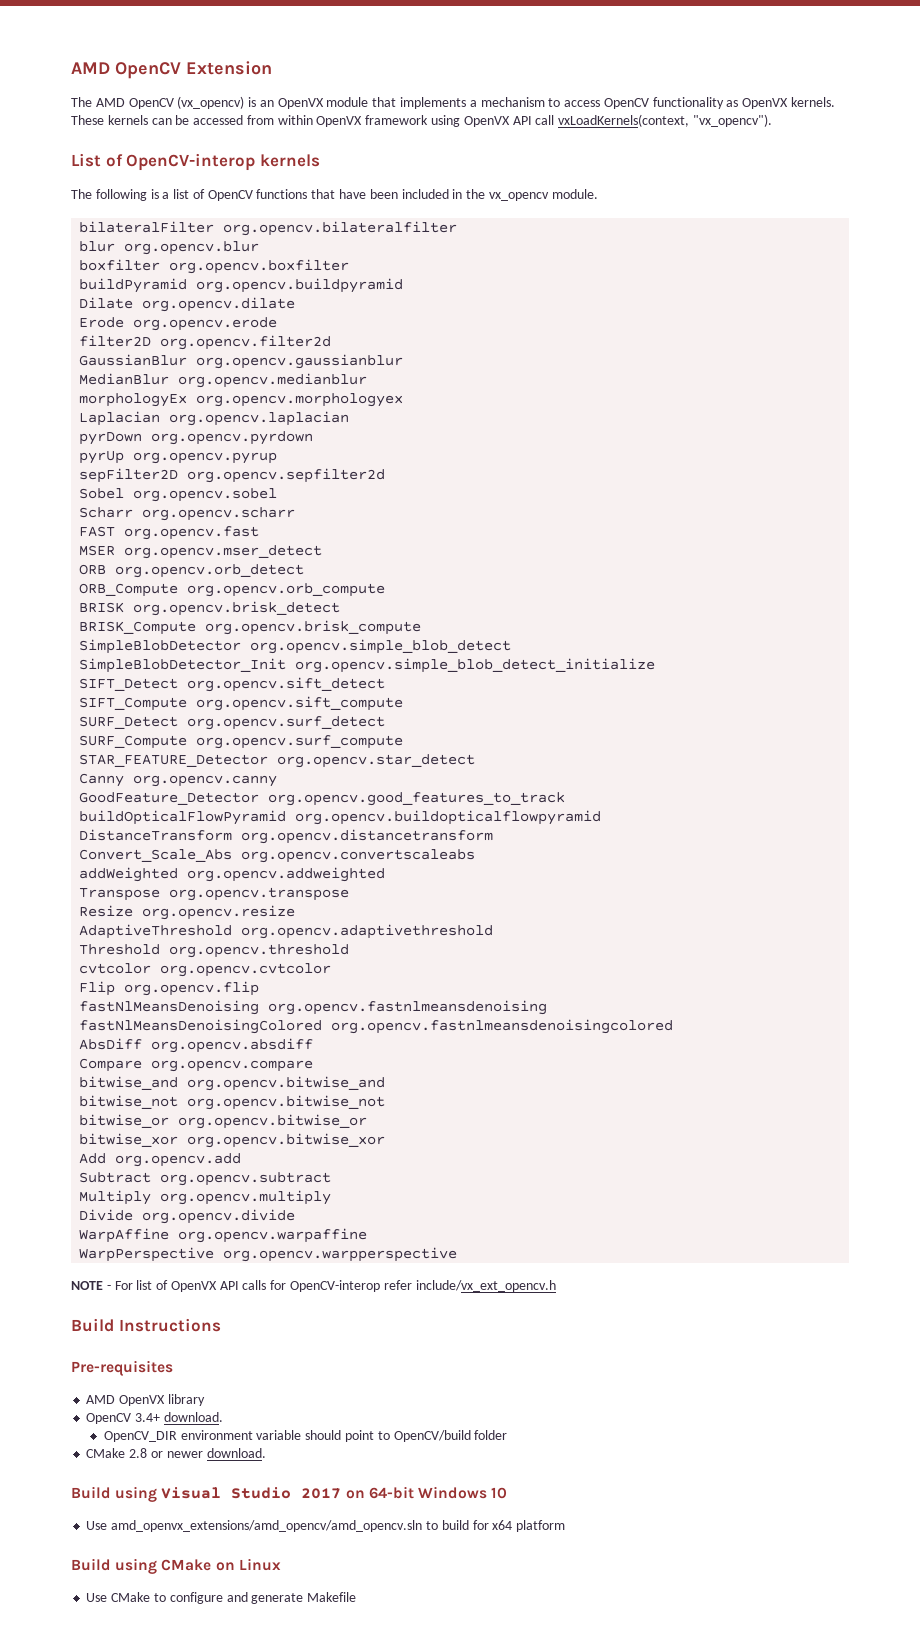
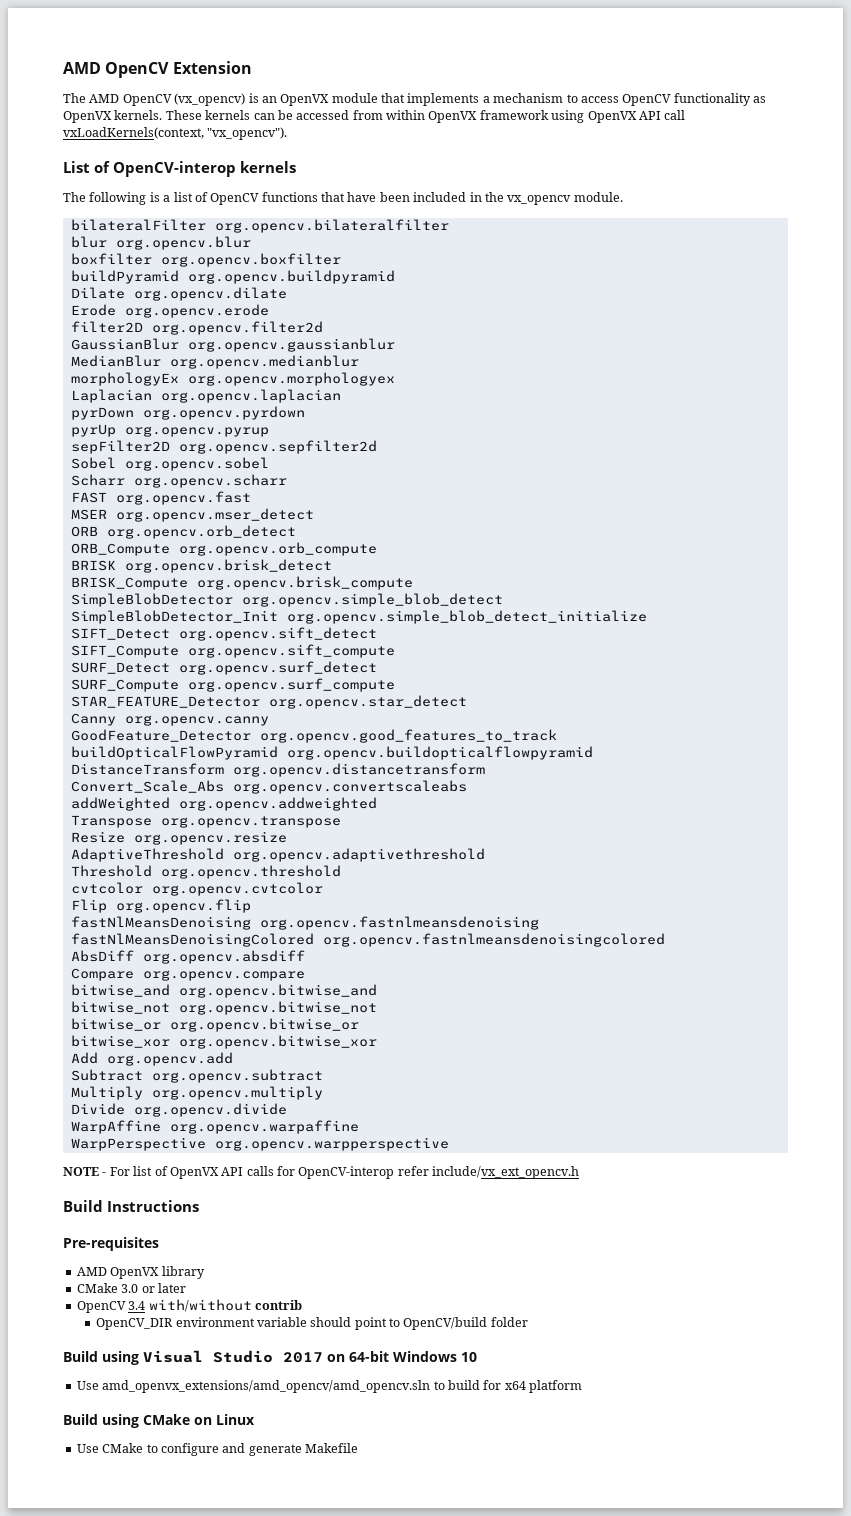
[86,1412,223,1424] OpenCV 3.4+ download. -> [76,1283,186,1293] [76,1299,302,1313] CMake 3.0 or later // OpenCV 3.4 with/without contrib
[86,1448,266,1458] // CMake 2.8 or newer download. -> (528, 1322) none

